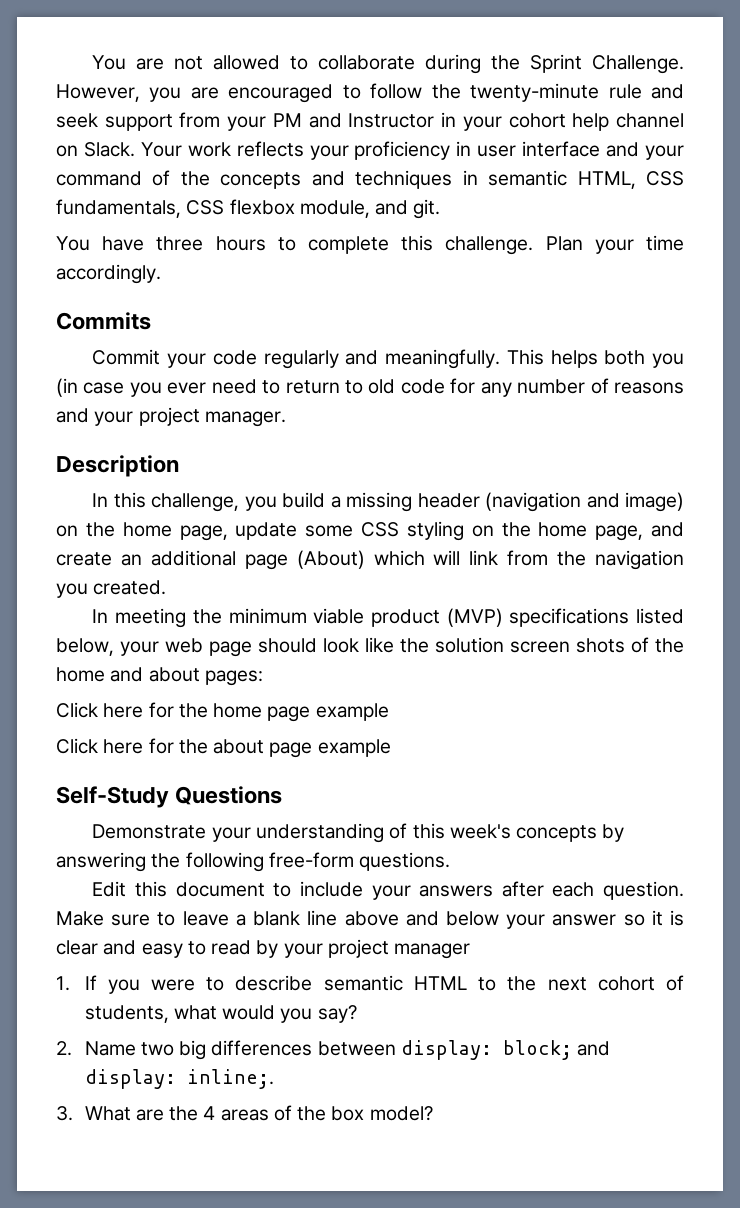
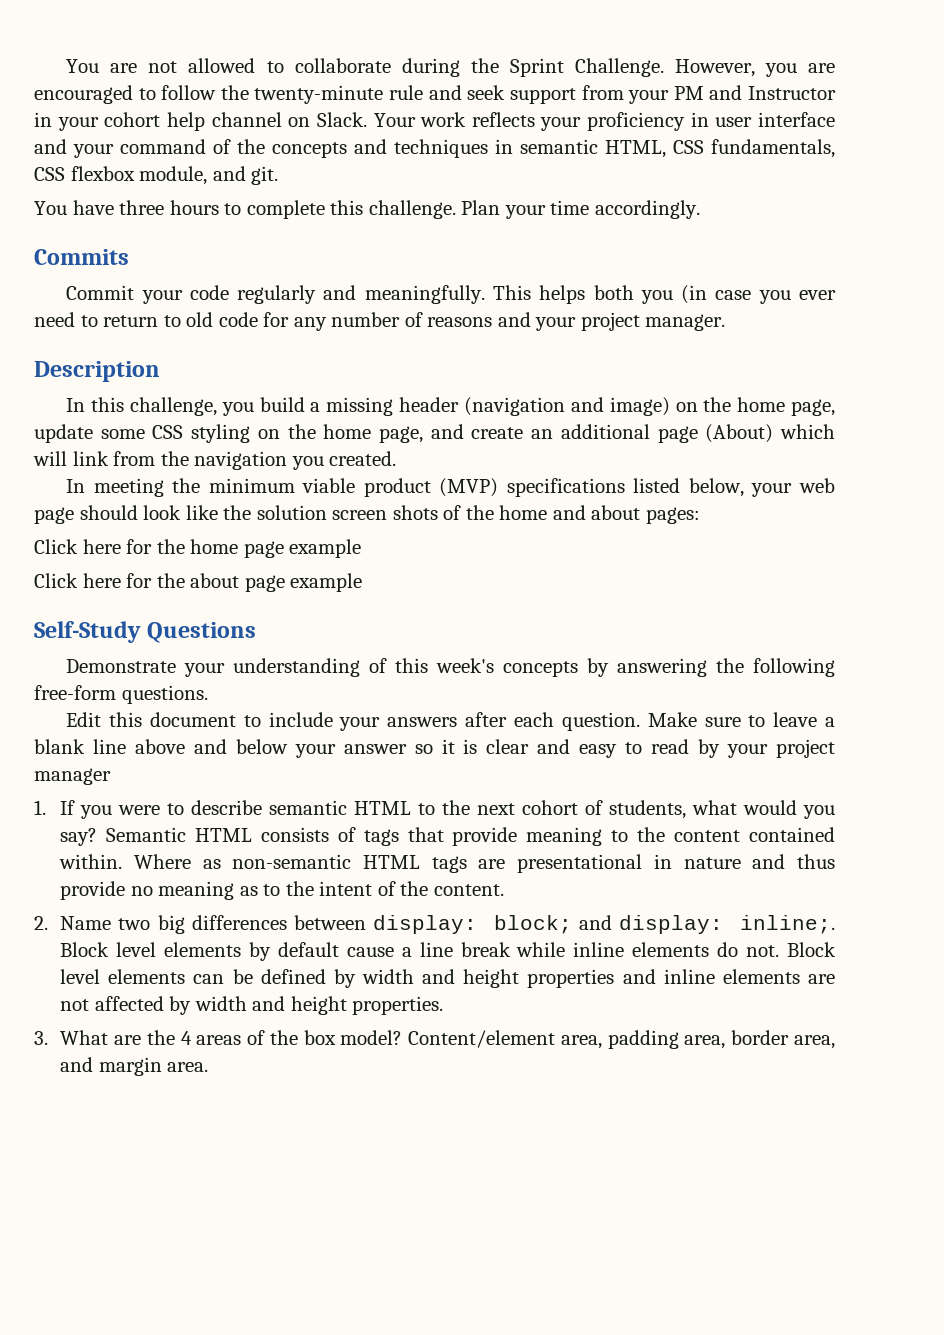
(357, 1014) none -> [106,827,835,846] [59,854,836,873] [60,881,504,900] Semantic HTML consists of tags that provide meaning to the content contained within. Where as non-semantic HTML tags are presentational in nature and thus provide no meaning as to the intent of the content.
(274, 1079) none -> [60,942,836,961] [60,969,835,988] [60,996,444,1015] Block level elements by default cause a line break while inline elements do not. Block level elements can be defined by width and height properties and inline elements are not affected by width and height properties.
(433, 1113) none -> [408,1030,836,1049] [60,1057,209,1076] Content/element area, padding area, border area, and margin area.

